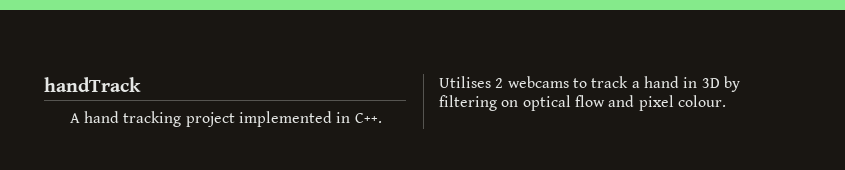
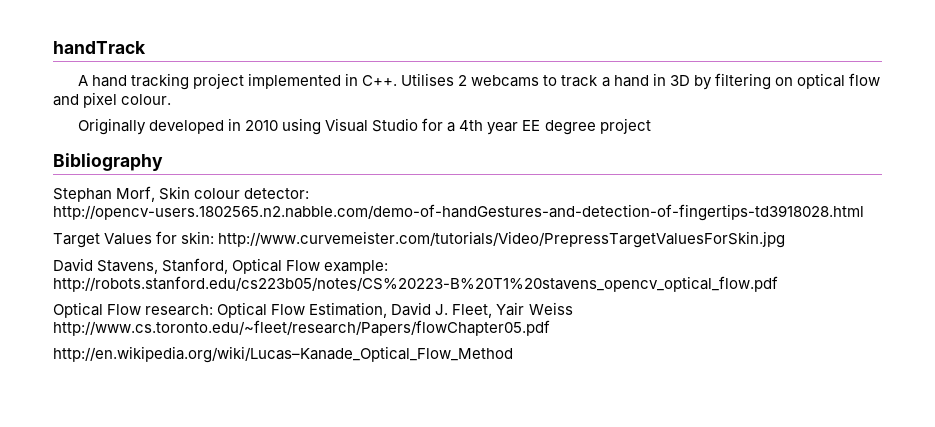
(726, 101) none -> [77,118,651,135] [53,153,163,171] [53,186,310,202] [53,204,864,221] [53,231,786,248] [53,258,389,274] [53,276,778,292] [53,302,573,318] [53,320,550,336] [53,346,513,363] // Originally developed in 2010 using Visual Studio for a 4th year EE degree project // Bibliography // Stephan Morf, Skin colour detector: http://opencv-users.1802565.n2.nabble.com/demo-of-handGestures-and-detection-of-fingertips-td3918028.html // Target Values for skin: http://www.curvemeister.com/tutorials/Video/PrepressTargetValuesForSkin.jpg // David Stavens, Stanford, Optical Flow example: http://robots.stanford.edu/cs223b05/notes/CS%20223-B%20T1%20stavens_opencv_optical_flow.pdf // Optical Flow research: Optical Flow Estimation, David J. Fleet, Yair Weiss http://www.cs.toronto.edu/~fleet/research/Papers/flowChapter05.pdf // http://en.wikipedia.org/wiki/Lucas–Kanade_Optical_Flow_Method

